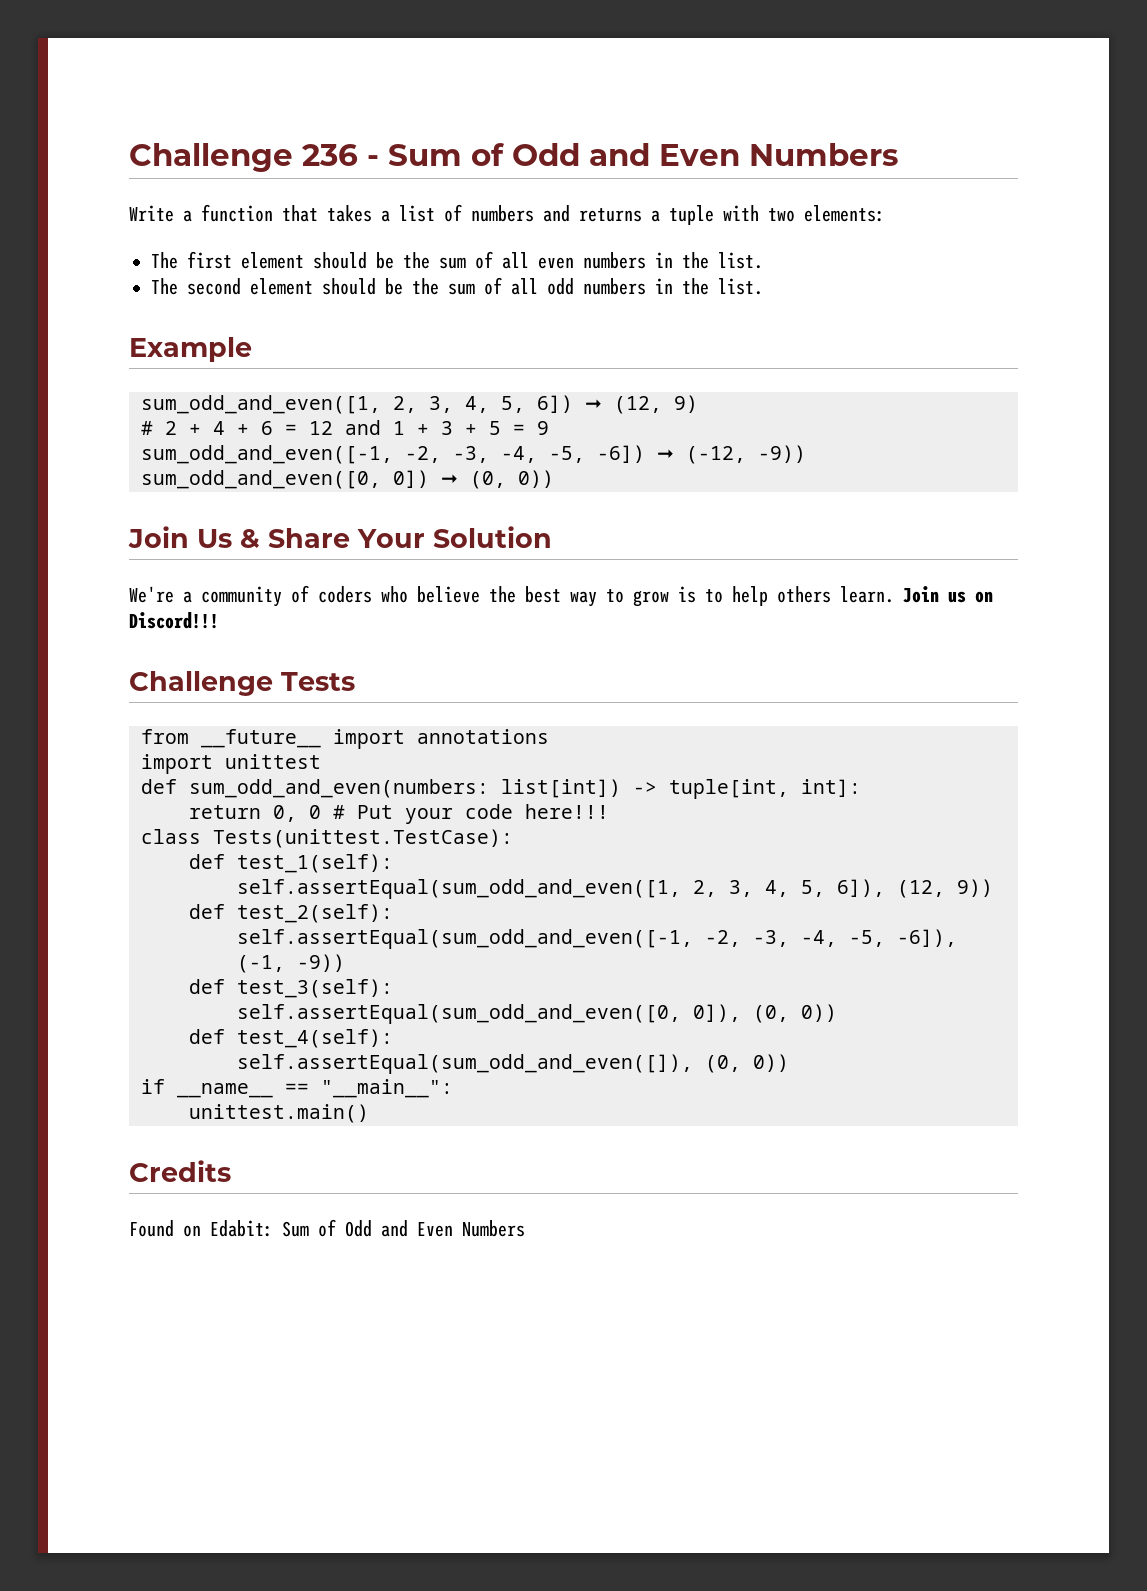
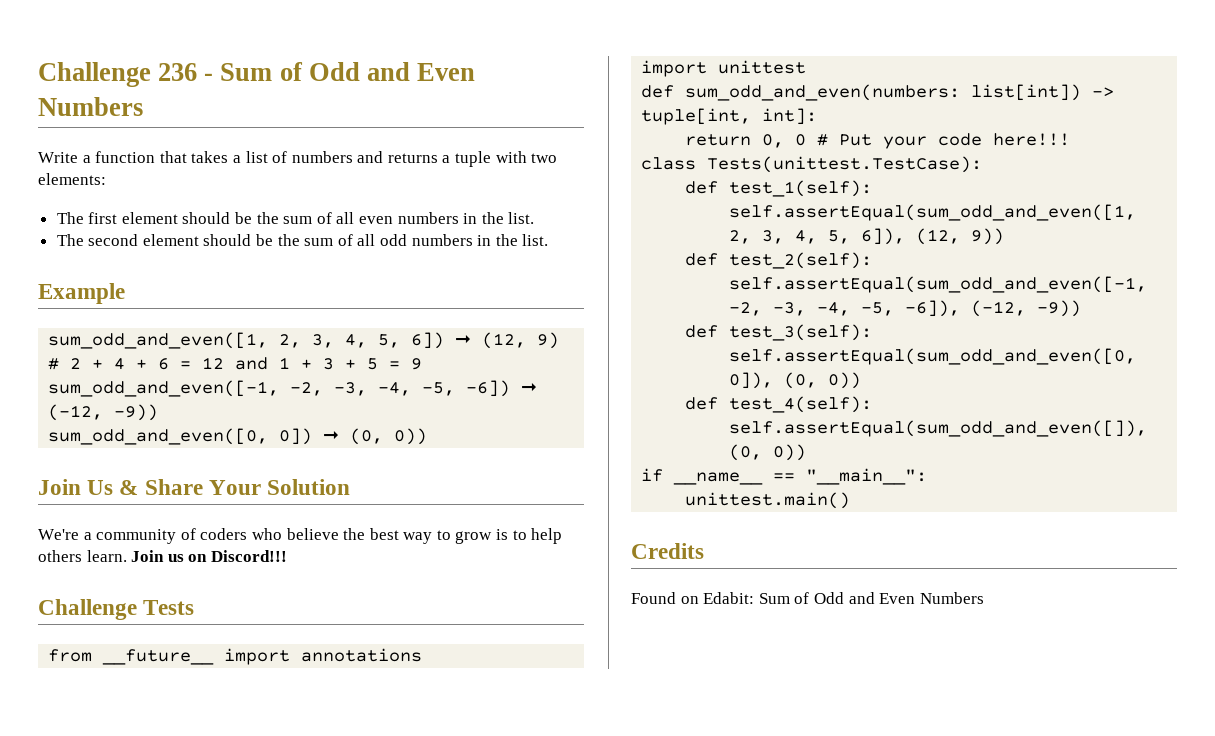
[237,955,285,973] (-1, -> [971,300,1027,317] (-12,

